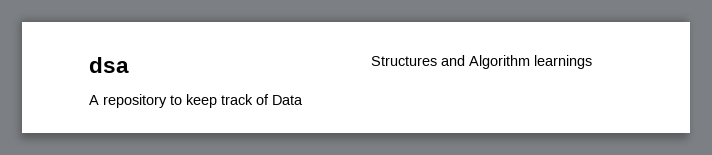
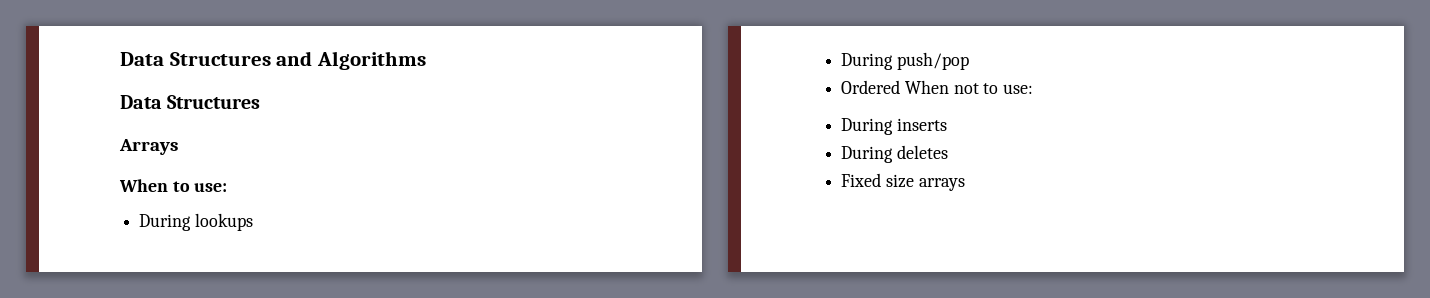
[89,57,129,73] [89,94,303,108] [371,55,592,69] dsa // A repository to keep track of Data Structures and Algorithm learnings -> [120,51,426,70] [120,95,261,109] [119,139,178,155] [119,179,228,192] [139,213,253,231] [841,52,969,70] [841,80,1034,94] [841,118,947,135] [841,145,948,163] [841,173,965,191] Data Structures and Algorithms // Data Structures // Arrays // When to use: // During lookups // During push/pop // Ordered When not to use: // During inserts // During deletes // Fixed size arrays

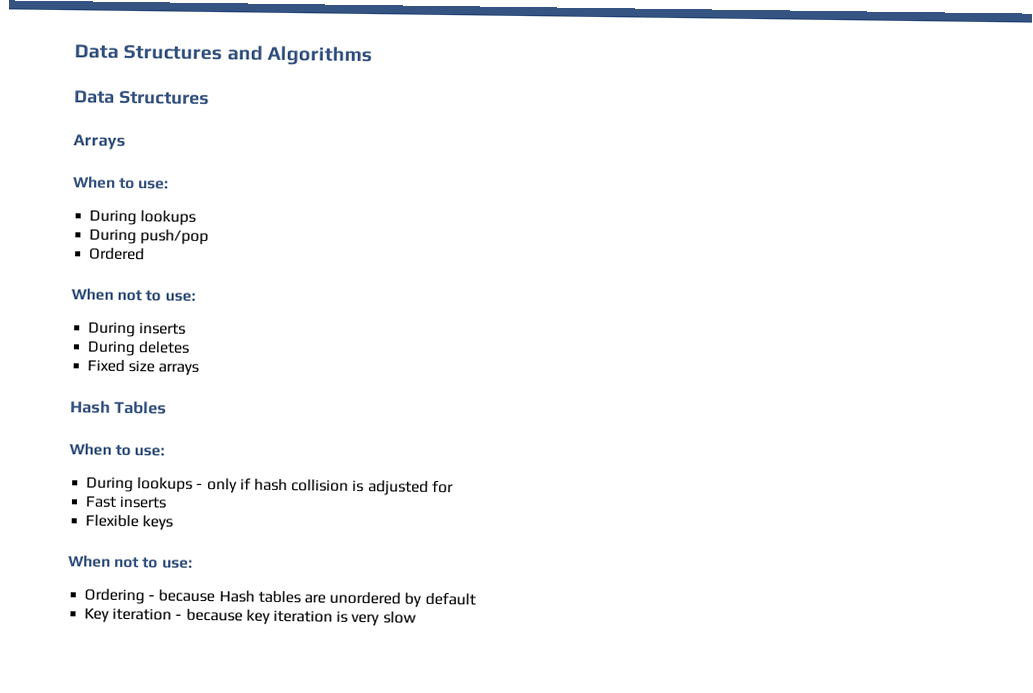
(901, 87) none -> (146, 254) //
(965, 184) none -> [70,400,168,415] [69,443,166,457] [86,476,454,496] [85,495,168,509] [85,514,174,531] [68,555,193,569] [84,588,476,608] [84,607,417,627] // Hash Tables // When to use: // During lookups - only if hash collision is adjusted for // Fast inserts // Flexible keys // When not to use: // Ordering - because Hash tables are unordered by default // Key iteration - because key iteration is very slow

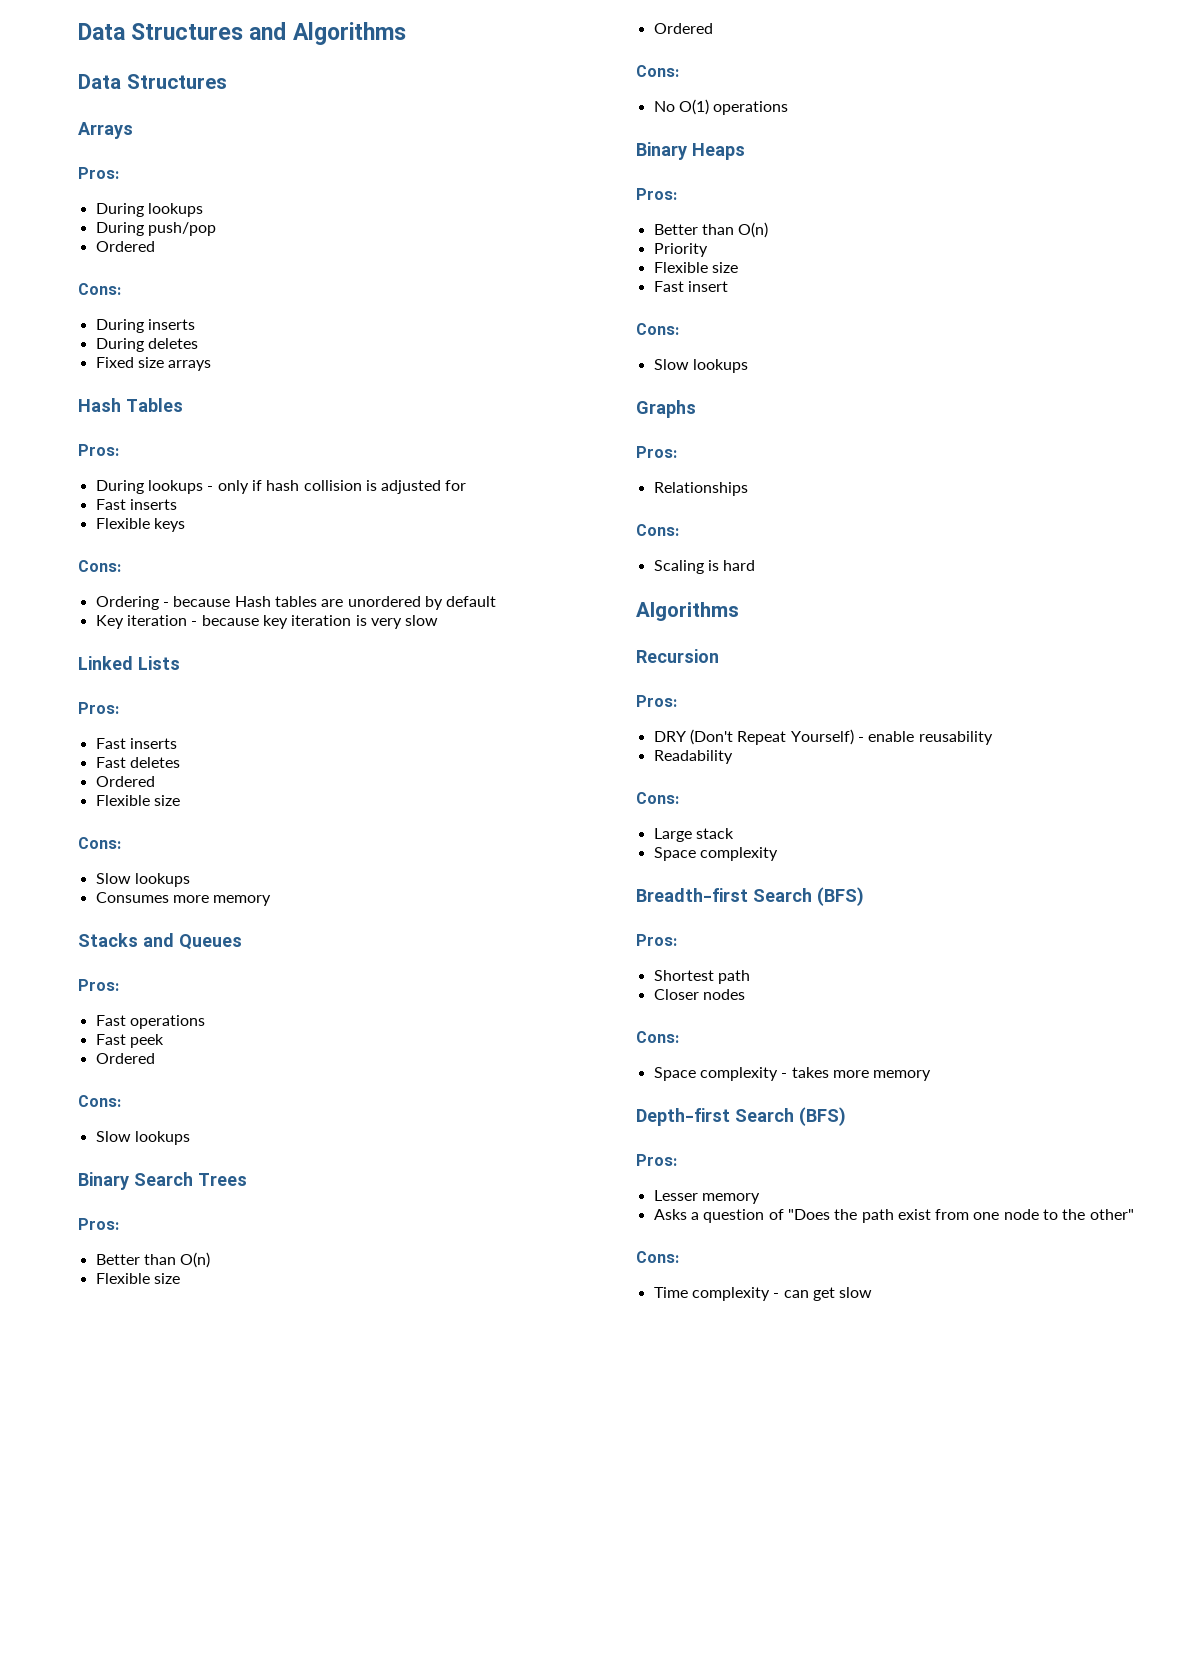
[73,176,170,190] When to use: -> [78,167,119,179] Pros:
[71,288,196,302] When not to use: -> [78,283,121,295] Cons:
[69,443,166,457] When to use: -> [78,444,119,456] Pros:
[68,555,193,569] When not to use: -> [78,560,121,572] Cons:
(417, 617) none -> [78,656,180,670] [78,702,119,714] [95,738,177,749] [95,757,180,768] [95,776,155,787] [95,795,180,806] [78,837,121,849] [95,873,190,887] [95,892,272,906] [78,933,242,950] [78,979,119,991] [95,1015,205,1029] [95,1034,164,1048] [95,1053,155,1064] [78,1095,121,1107] [95,1131,190,1145] [78,1172,247,1190] [78,1218,119,1230] [95,1252,211,1268] [95,1273,180,1284] [653,23,713,34] [636,65,679,77] [653,99,789,115] [636,142,745,160] [636,188,677,200] [653,222,769,238] [653,243,708,257] [653,262,738,273] [653,281,728,292] [636,323,679,335] [653,359,748,373] [636,400,696,418] [636,446,677,458] [653,482,748,496] [636,524,679,536] [653,560,756,574] [636,602,739,621] [636,649,719,663] [636,695,677,707] [653,729,993,745] [653,750,733,764] [636,792,679,804] [653,828,734,842] [653,847,778,861] [636,887,864,906] [636,934,677,946] [653,970,750,984] [653,989,745,1000] [636,1031,679,1043] [653,1067,932,1081] [636,1107,846,1126] [636,1154,677,1166] [653,1190,760,1204] [653,1209,1134,1223] [636,1251,679,1263] [653,1287,873,1301] // Linked Lists // Pros: // Fast inserts // Fast deletes // Ordered // Flexible size // Cons: // Slow lookups // Consumes more memory // Stacks and Queues // Pros: // Fast operations // Fast peek // Ordered // Cons: // Slow lookups // Binary Search Trees // Pros: // Better than O(n) // Flexible size // Ordered // Cons: // No O(1) operations // Binary Heaps // Pros: // Better than O(n) // Priority // Flexible size // Fast insert // Cons: // Slow lookups // Graphs // Pros: // Relationships // Cons: // Scaling is hard // Algorithms // Recursion // Pros: // DRY (Don't Repeat Yourself) - enable reusability // Readability // Cons: // Large stack // Space complexity // Breadth-first Search (BFS) // Pros: // Shortest path // Closer nodes // Cons: // Space complexity - takes more memory // Depth-first Search (BFS) // Pros: // Lesser memory // Asks a question of "Does the path exist from one node to the other" // Cons: // Time complexity - can get slow

